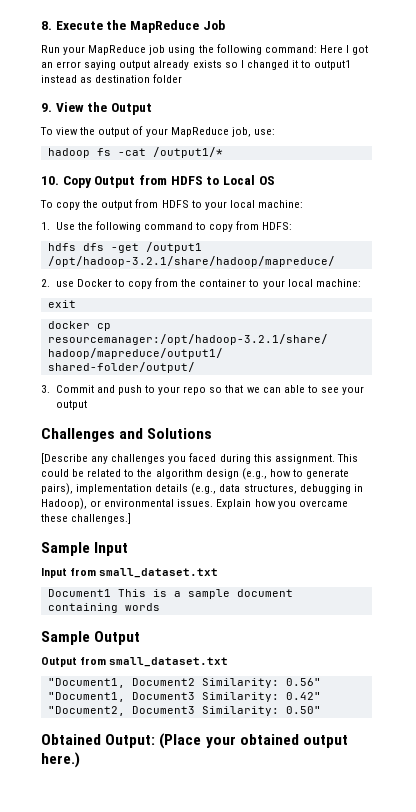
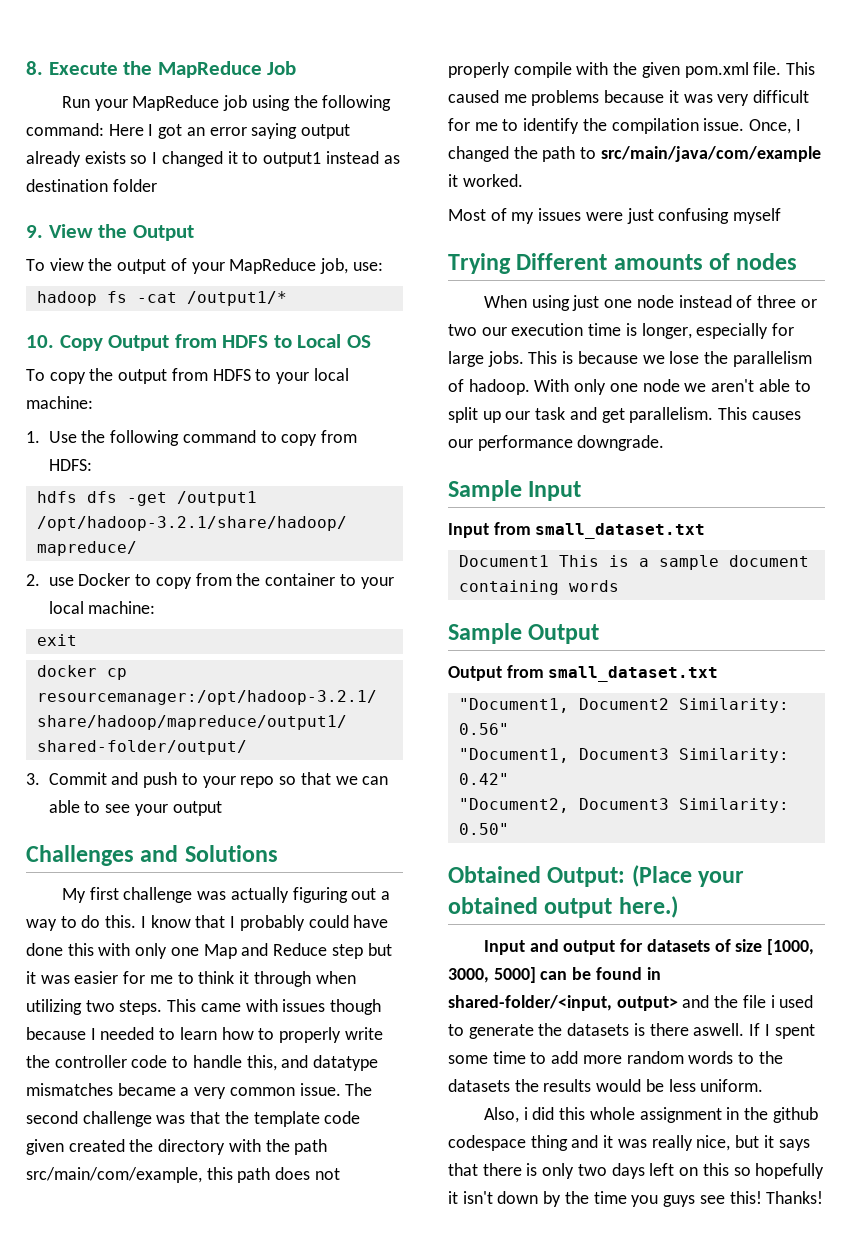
[41,453,358,464] [41,468,350,480] [41,483,363,495] [41,498,348,510] [41,513,132,524] [Describe any challenges you faced during this assignment. This could be related to the algorithm design (e.g., how to generate pairs), implementation details (e.g., data structures, debugging in Hadoop), or environmental issues. Explain how you overcame these challenges.] -> [61,887,391,903] [26,915,389,931] [26,943,392,959] [26,971,356,987] [26,999,382,1015] [26,1027,383,1043] [26,1055,379,1071] [26,1083,373,1099] [26,1111,361,1127] [26,1139,328,1155] [26,1167,340,1183] [448,62,816,78] [448,90,810,106] [448,118,801,134] [448,146,821,162] [448,174,523,187] [448,208,782,224] [448,253,798,274] [483,295,817,311] [448,323,795,339] [448,351,812,367] [448,379,811,395] [448,407,801,423] [448,435,665,451] My first challenge was actually figuring out a way to do this. I know that I probably could have done this with only one Map and Reduce step but it was easier for me to think it through when utilizing two steps. This came with issues though because I needed to learn how to properly write the controller code to handle this, and datatype mismatches became a very common issue. The second challenge was that the template code given created the directory with the path src/main/com/example, this path does not properly compile with the given pom.xml file. This caused me problems because it was very difficult for me to identify the compilation issue. Once, I changed the path to src/main/java/com/example it worked. // Most of my issues were just confusing myself // Trying Different amounts of nodes // When using just one node instead of three or two our execution time is longer, especially for large jobs. This is because we lose the parallelism of hadoop. With only one node we aren't able to split up our task and get parallelism. This causes our performance downgrade.
(80, 760) none -> [483,939,815,955] [448,967,661,983] [448,995,814,1011] [448,1023,815,1039] [448,1051,783,1064] [448,1079,764,1092] [483,1107,818,1123] [448,1135,810,1151] [448,1163,825,1179] [448,1191,824,1207] // Input and output for datasets of size [1000, 3000, 5000] can be found in shared-folder/<input, output> and the file i used to generate the datasets is there aswell. If I spent some time to add more random words to the datasets the results would be less uniform. // Also, i did this whole assignment in the github codespace thing and it was really nice, but it says that there is only two days left on this so hopefully it isn't down by the time you guys see this! Thanks!

